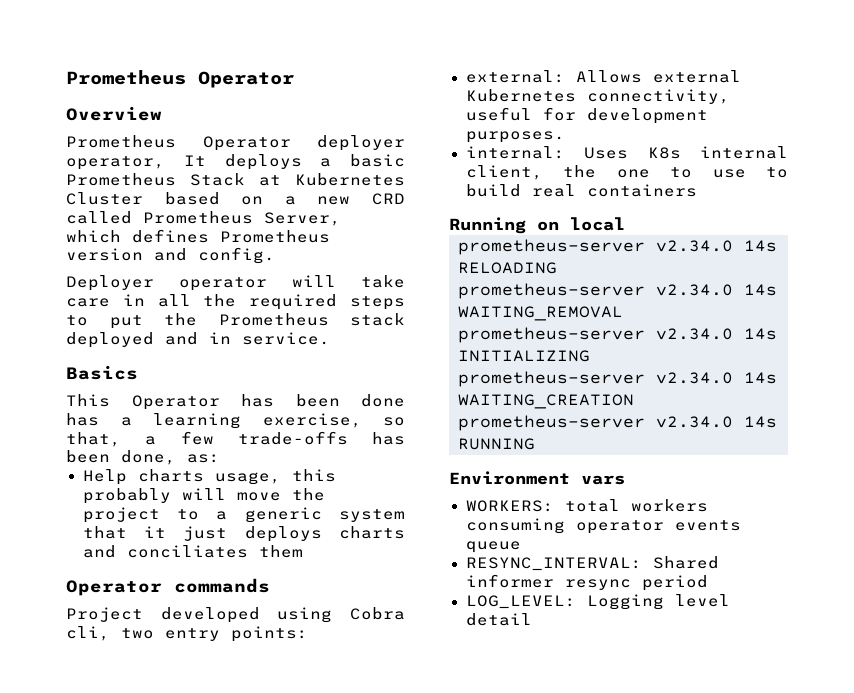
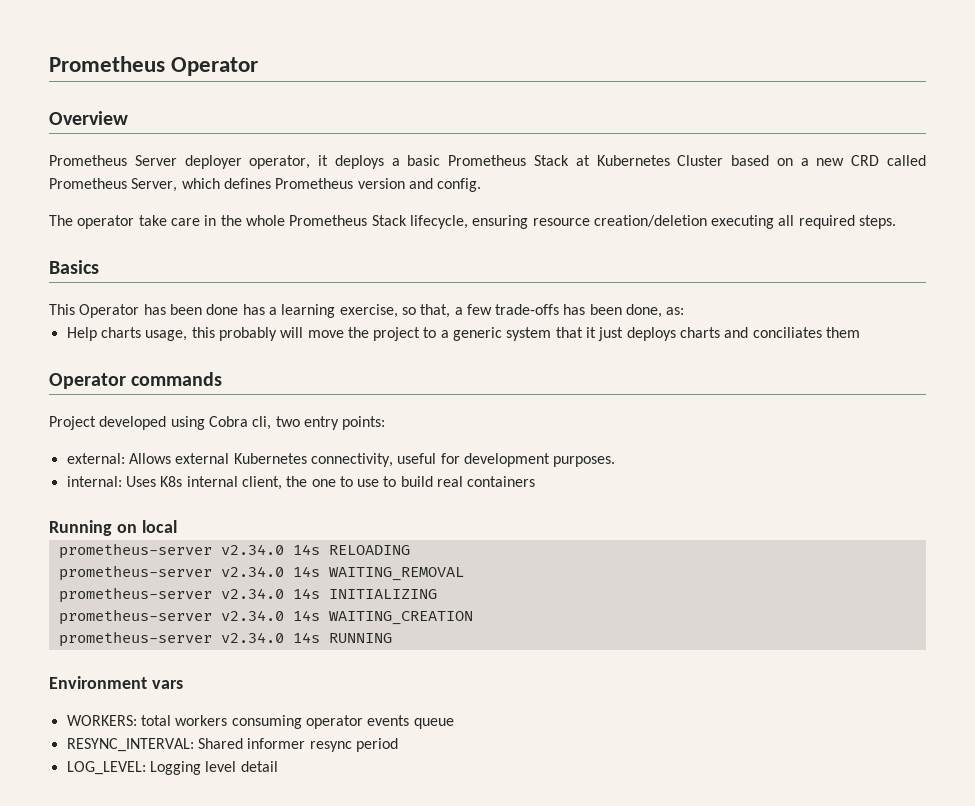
[202,136,291,151] Operator -> [134,155,177,166] Server
[183,155,206,166] It -> [318,155,329,166] it
[66,275,405,291] [66,294,406,310] [66,313,405,329] [66,332,330,348] Deployer operator will take care in all the required steps to put the Prometheus stack deployed and in service. -> [49,215,897,229] The operator take care in the whole Prometheus Stack lifecycle, ensuring resource creation/deletion executing all required steps.

